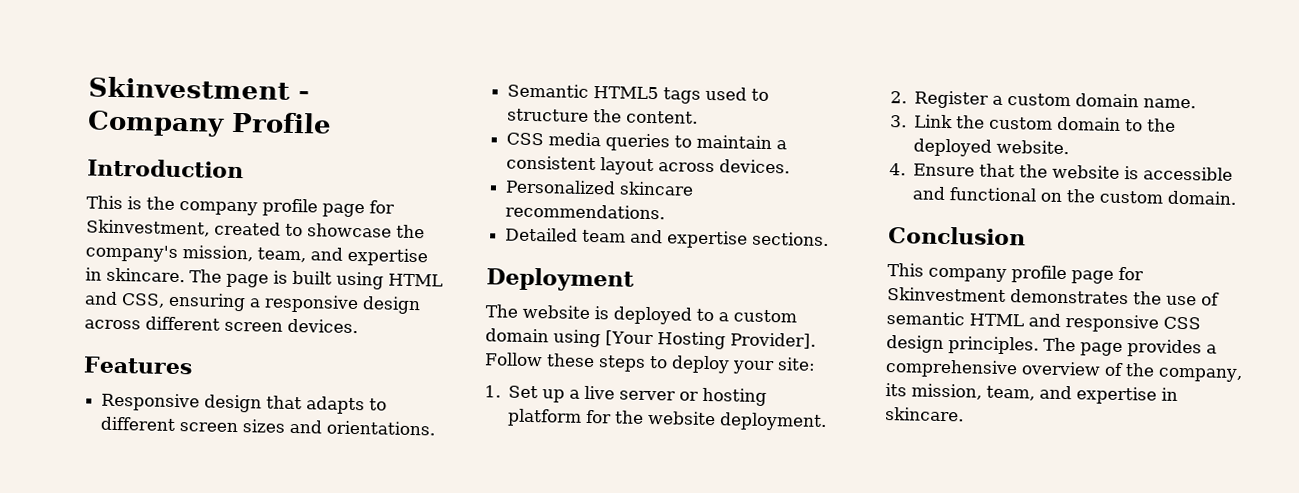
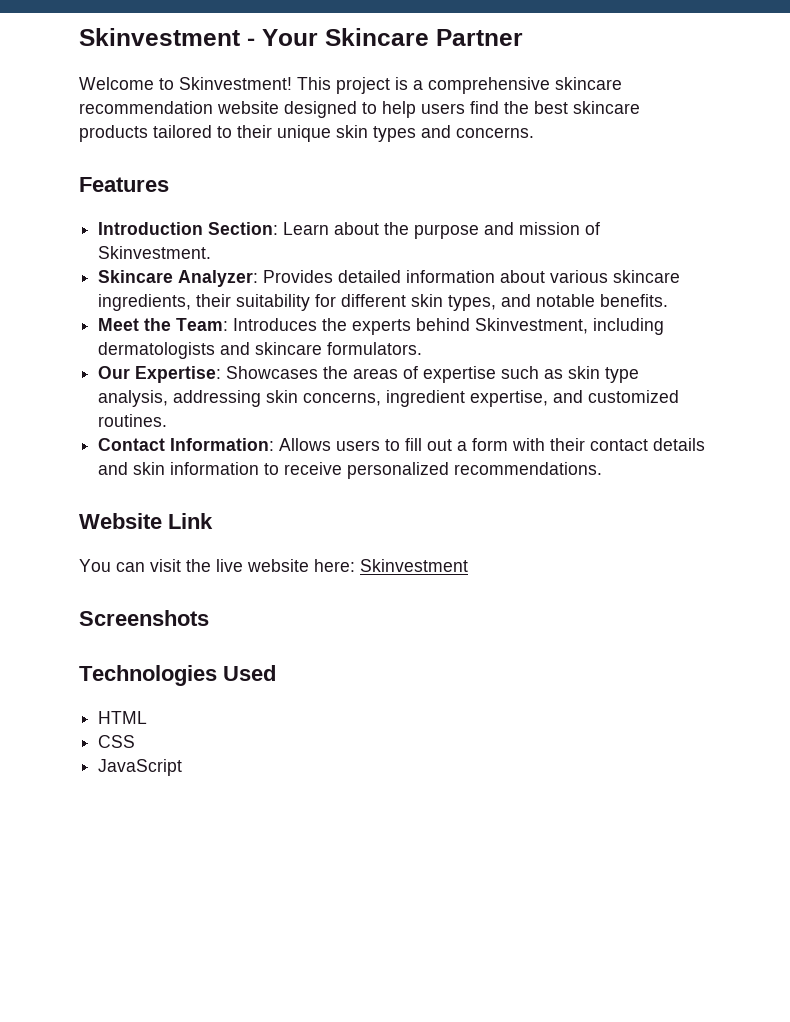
[87,110,332,137] [87,158,244,179] [86,195,395,218] [86,219,425,239] [85,244,428,267] [85,267,443,290] [84,291,421,315] [84,316,358,334] [83,356,193,375] [101,392,388,415] [100,416,436,436] [507,83,770,104] [507,108,699,124] [506,132,788,152] [506,155,791,176] [505,179,695,196] [505,203,666,220] [505,227,830,249] [486,267,635,292] [485,304,797,325] [485,328,816,350] [484,352,816,375] [484,385,768,407] [507,408,828,432] [890,90,1197,109] [890,114,1177,132] [913,138,1070,157] [889,163,1234,181] [912,186,1238,205] [888,226,1026,246] [887,263,1144,284] [887,287,1220,306] [886,311,1201,333] [886,335,1217,358] [885,359,1243,383] [885,383,1178,405] [885,407,964,422] Company Profile // Introduction // This is the company profile page for Skinvestment, created to showcase the company's mission, team, and expertise in skincare. The page is built using HTML and CSS, ensuring a responsive design across different screen devices. // Features // Responsive design that adapts to different screen sizes and orientations. // Semantic HTML5 tags used to structure the content. // CSS media queries to maintain a consistent layout across devices. // Personalized skincare recommendations. // Detailed team and expertise sections. // Deployment // The website is deployed to a custom domain using [Your Hosting Provider]. Follow these steps to deploy your site: // 1. Set up a live server or hosting platform for the website deployment. // 2. Register a custom domain name. // 3. Link the custom domain to the deployed website. // 4. Ensure that the website is accessible and functional on the custom domain. // Conclusion // This company profile page for Skinvestment demonstrates the use of semantic HTML and responsive CSS design principles. The page provides a comprehensive overview of the company, its mission, team, and expertise in skincare. -> [262,28,523,46] [79,77,622,94] [79,101,640,118] [79,125,534,142] [79,177,169,192] [98,222,601,239] [98,246,212,259] [98,270,681,287] [98,294,669,311] [98,318,665,335] [98,342,423,359] [98,366,640,383] [98,390,680,407] [98,414,168,427] [98,438,706,451] [98,462,603,479] [79,513,213,529] [79,559,468,572] [79,610,209,626] [79,665,276,686] [98,711,148,724] [98,735,136,748] [98,759,183,776] Your Skincare Partner // Welcome to Skinvestment! This project is a comprehensive skincare recommendation website designed to help users find the best skincare products tailored to their unique skin types and concerns. // Features // Introduction Section: Learn about the purpose and mission of Skinvestment. // Skincare Analyzer: Provides detailed information about various skincare ingredients, their suitability for different skin types, and notable benefits. // Meet the Team: Introduces the experts behind Skinvestment, including dermatologists and skincare formulators. // Our Expertise: Showcases the areas of expertise such as skin type analysis, addressing skin concerns, ingredient expertise, and customized routines. // Contact Information: Allows users to fill out a form with their contact details and skin information to receive personalized recommendations. // Website Link // You can visit the live website here: Skinvestment // Screenshots // Technologies Used // HTML // CSS // JavaScript

